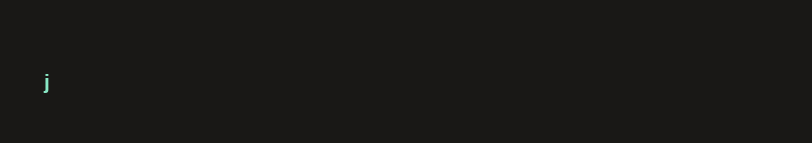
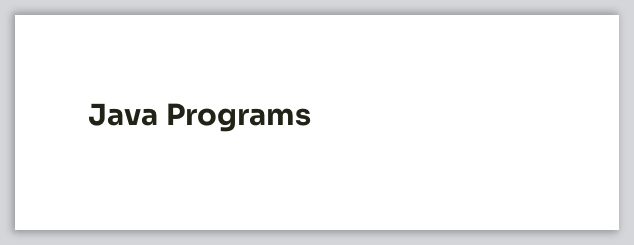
[43,74,50,93] j -> [88,103,311,132] Java Programs

